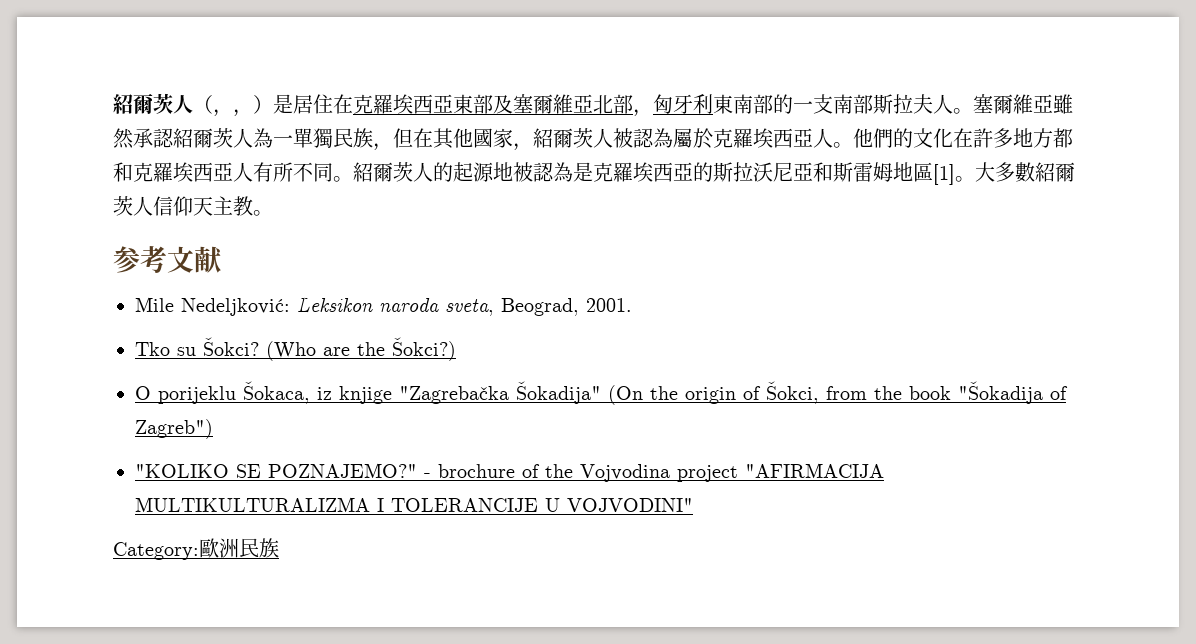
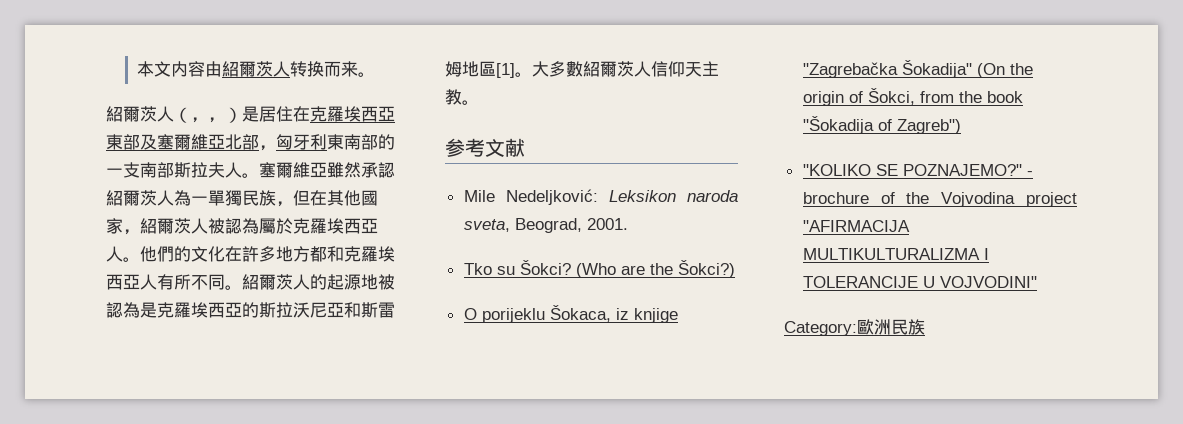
(113, 104) none -> [137,61,376,77] 本文内容由紹爾茨人转换而来。 //

